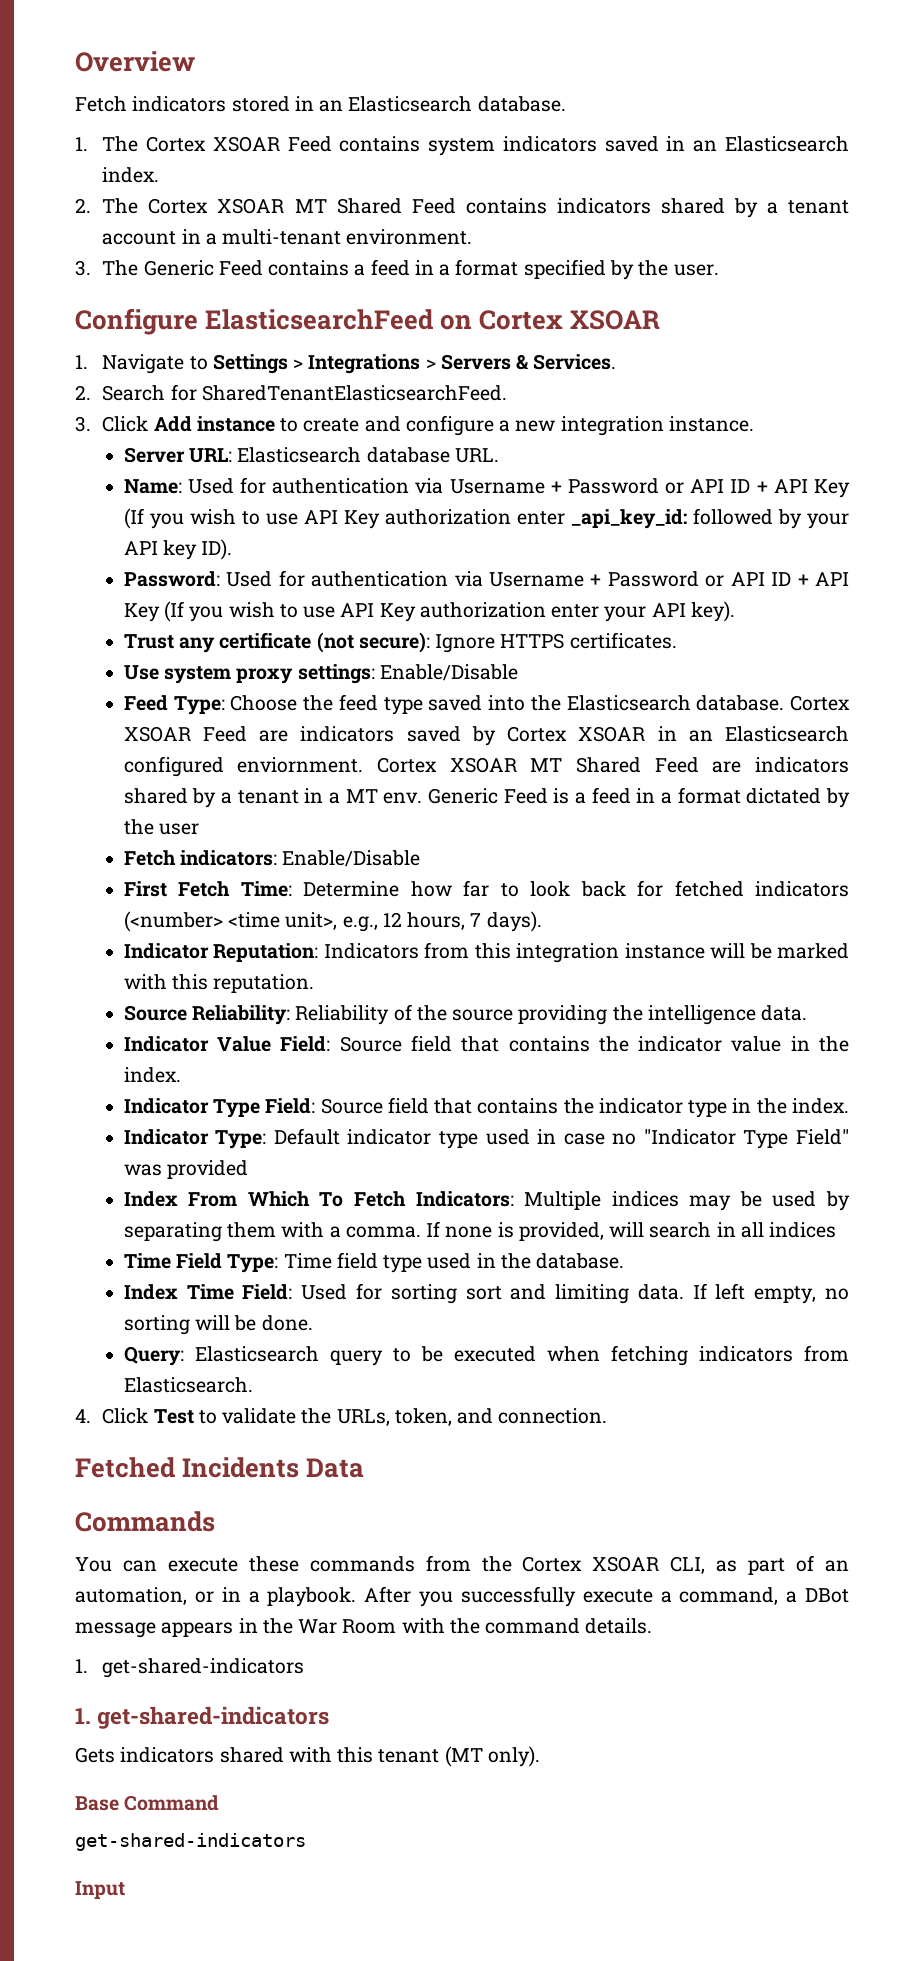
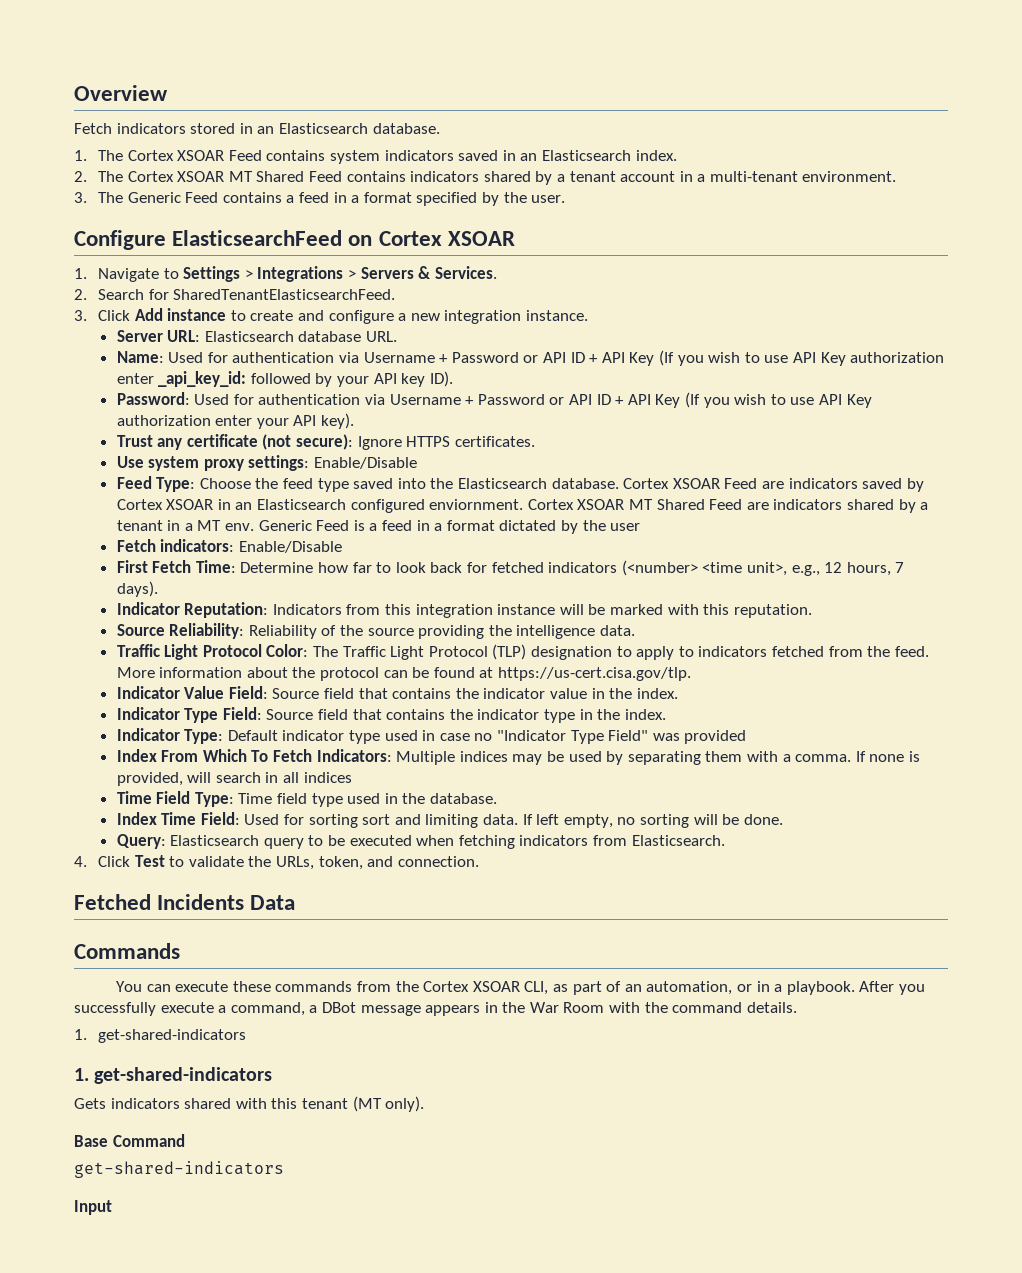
(808, 1013) none -> [116,644,929,660] [116,667,692,681] // Traffic Light Protocol Color: The Traffic Light Protocol (TLP) designation to apply to indicators fetched from the feed. More information about the protocol can be found at https://us-cert.cisa.gov/tlp.

